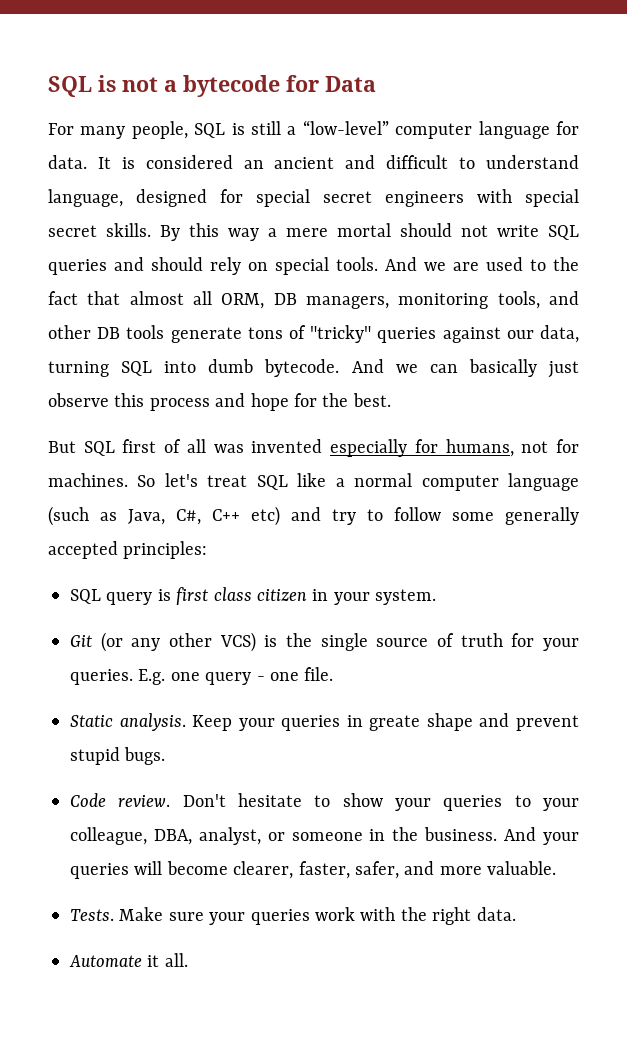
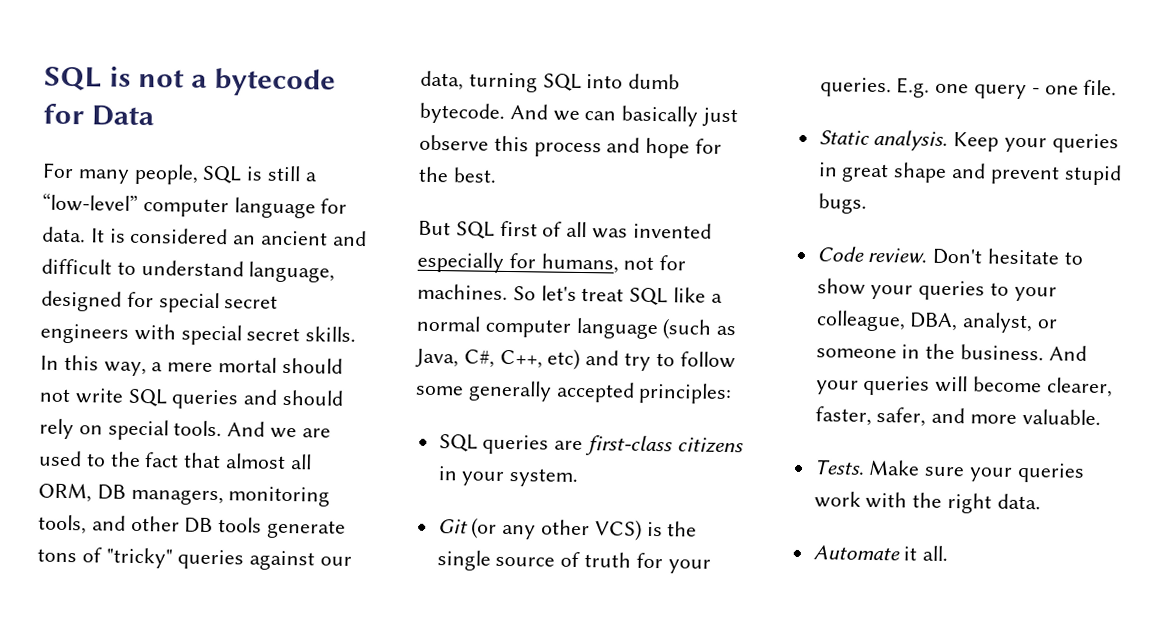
[160,223,259,241] By this way -> [40,354,147,377] In this way,
[212,509,240,521] C++ -> [499,349,543,369] C++,
[106,587,307,605] query is first class citizen -> [482,434,744,457] queries are first-class citizens
[369,715,421,731] greate -> [841,163,890,183] great

